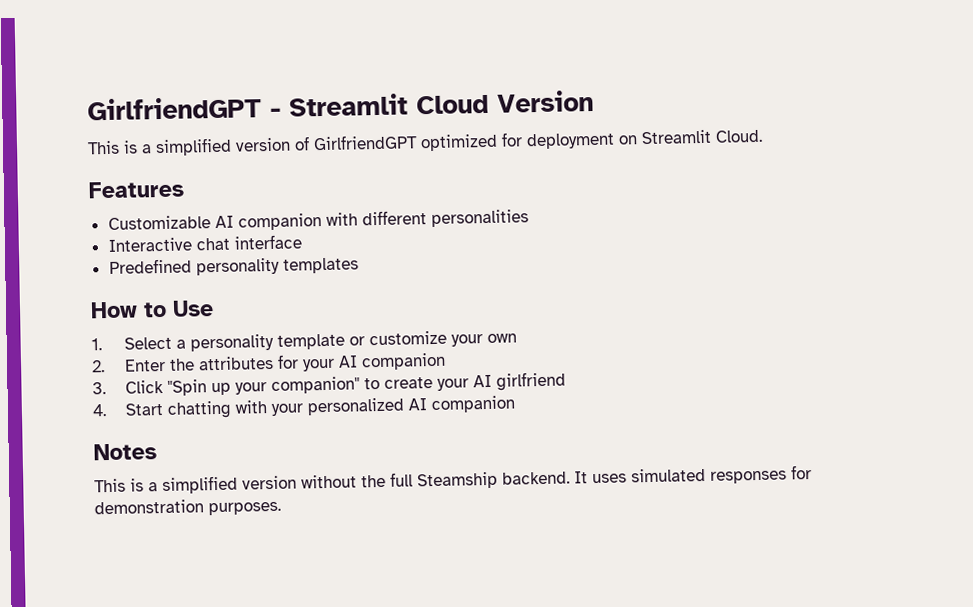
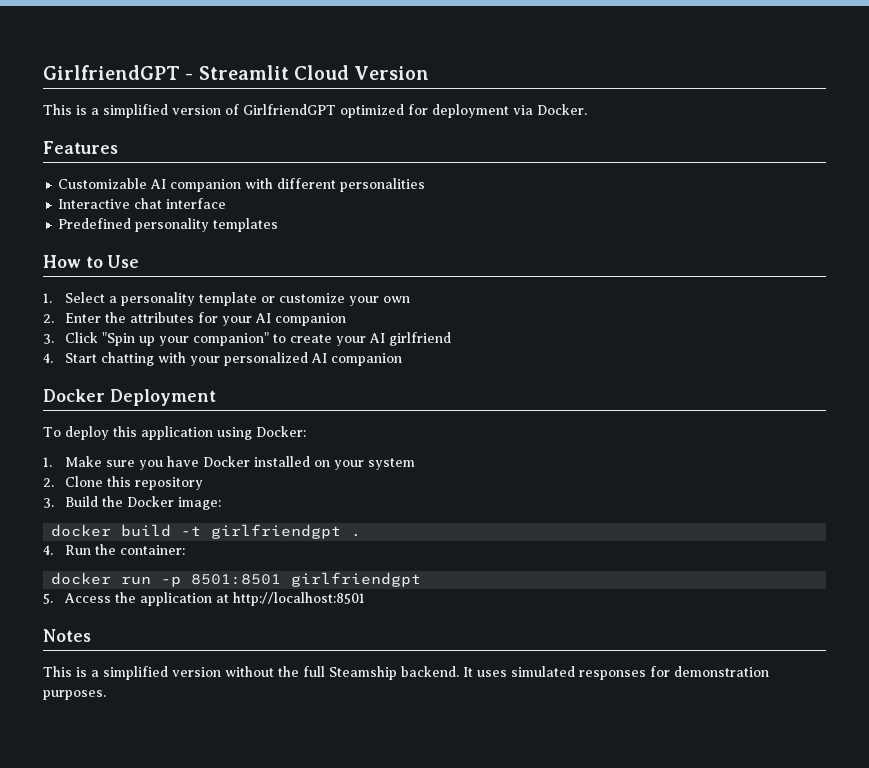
[618,129,763,145] on Streamlit Cloud. -> [513,104,587,115] via Docker.
(517, 404) none -> [43,389,216,406] [43,426,306,440] [43,456,415,470] [43,476,203,490] [43,496,221,510] [51,524,362,539] [43,544,185,555] [51,572,422,587] [43,592,365,606] // Docker Deployment // To deploy this application using Docker: // 1. Make sure you have Docker installed on your system // 2. Clone this repository // 3. Build the Docker image: // docker build -t girlfriendgpt . // 4. Run the container: // docker run -p 8501:8501 girlfriendgpt // 5. Access the application at http://localhost:8501

